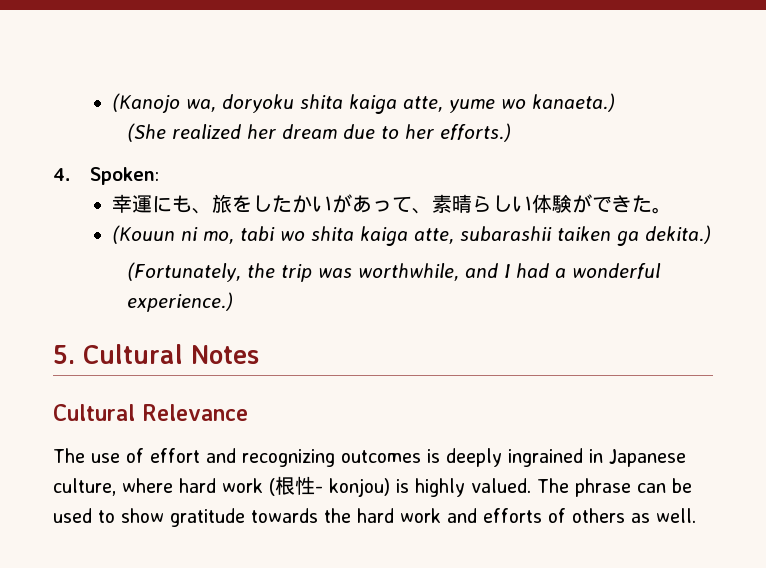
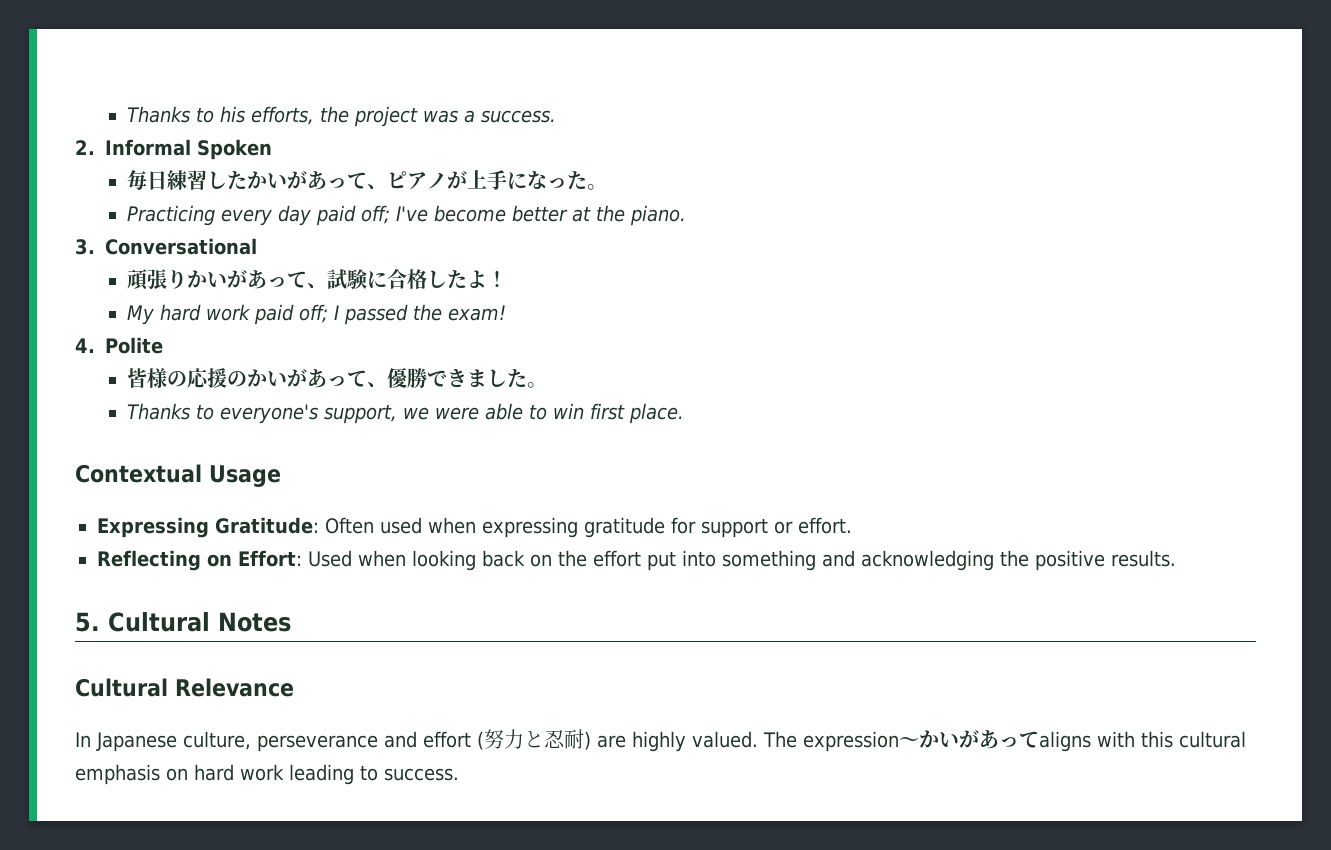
[112,93,616,114] [127,123,512,142] [53,167,160,185] [112,194,253,214] (Kanojo wa, doryoku shita kaiga atte, yume wo kanaeta.) // (She realized her dream due to her efforts.) // 4. Spoken: // 幸運にも、旅を -> [126,106,556,127] [75,139,272,160] [126,170,207,190] Thanks to his efforts, the project was a success. // 2. Informal Spoken // 毎日練習
[432,194,673,214] [112,225,712,246] [127,262,662,282] [127,292,234,312] 素晴らしい体験ができた。 // (Kouun ni mo, tabi wo shita kaiga atte, subarashii taiken ga dekita.) // (Fortunately, the trip was worthwhile, and I had a wonderful experience.) -> [386,170,607,190] [126,205,686,226] [75,238,257,255] [126,269,507,290] [126,304,506,325] [75,337,163,354] [126,367,547,389] [126,403,684,424] [75,464,281,487] [97,517,852,538] [97,550,1176,571] ピアノが上手になった。 // Practicing every day paid off; I've become better at the piano. // 3. Conversational // 頑張りかいがあって、試験に合格したよ！ // My hard work paid off; I passed the exam! // 4. Polite // 皆様の応援のかいがあって、優勝できました。 // Thanks to everyone's support, we were able to win first place. // Contextual Usage // Expressing Gratitude: Often used when expressing gratitude for support or effort. // Reflecting on Effort: Used when looking back on the effort put into something and acknowledging the positive results.
[53,448,686,467] [53,476,692,497] [53,508,696,527] The use of effort and recognizing outcomes is deeply ingrained in Japanese culture, where hard work (根性- konjou) is highly valued. The phrase can be used to show gratitude towards the hard work and efforts of others as well. -> [75,729,1246,752] [75,764,459,785] In Japanese culture, perseverance and effort (努力と忍耐) are highly valued. The expression〜かいがあってaligns with this cultural emphasis on hard work leading to success.

